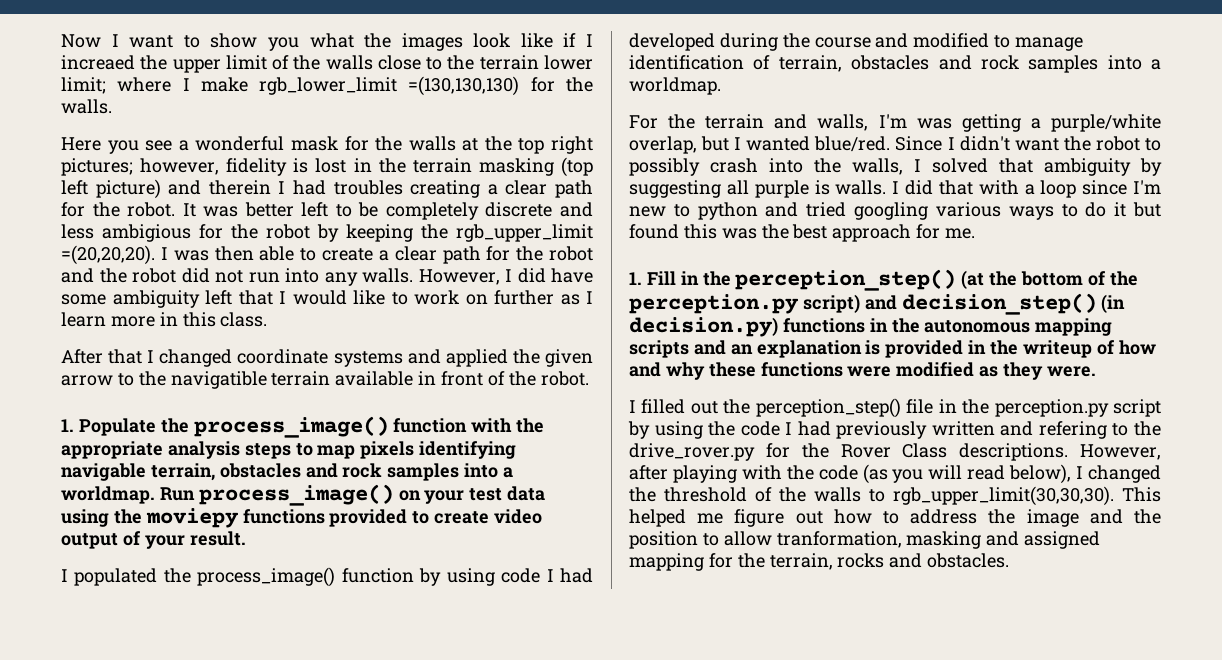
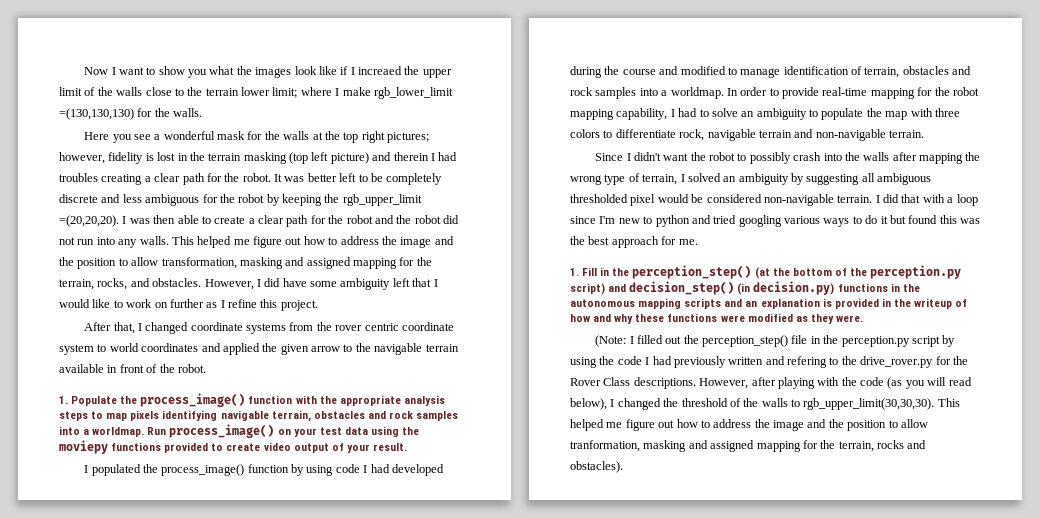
[102,224,191,242] ambigious -> [145,194,200,206] ambiguous
(413, 275) none -> [171,236,454,248] [59,257,432,269] [59,278,202,290] This helped me figure out how to address the image and the position to allow transformation, masking and assigned mapping for the terrain, rocks, and obstacles.
[61,312,268,327] learn more in this class. -> [228,299,318,311] refine this project.
[108,349,143,364] that -> [113,322,135,334] that,
(403, 359) none -> [289,322,454,331] [59,343,199,355] from the rover centric coordinate system to world coordinates
[170,371,267,389] navigatible -> [374,343,423,355] navigable
[629,114,1161,132] [629,136,891,154] // For the terrain and walls, I'm was getting a purple/white overlap, but I wanted blue/red. -> [726,87,979,99] [570,108,960,120] [570,129,924,141] In order to provide real-time mapping for the robot mapping capability, I had to solve an ambiguity to populate the map with three colors to differentiate rock, navigable terrain and non-navigable terrain. //
[852,158,903,175] walls, -> [863,152,981,164] [570,173,678,185] walls after mapping the wrong type of terrain,
[999,158,1033,173] that -> [723,176,737,182] an
[754,180,887,198] purple is walls. -> [877,173,932,185] [570,194,873,206] ambiguous thresholded pixel would be considered non-navigable terrain.
(1096, 371) none -> [595,335,627,347] (Note:
[927,553,1010,568] obstacles. -> [570,461,623,473] obstacles).

